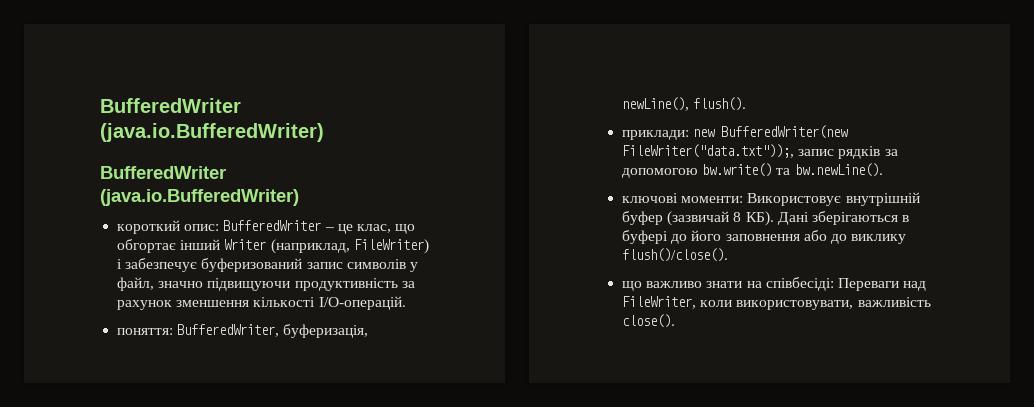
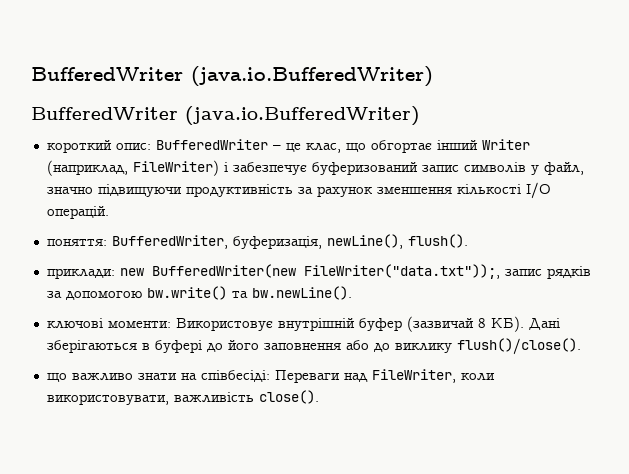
[318,296,406,310] I/O-операцій. -> [525,182,551,199] [46,206,109,219] I/O операцій.

